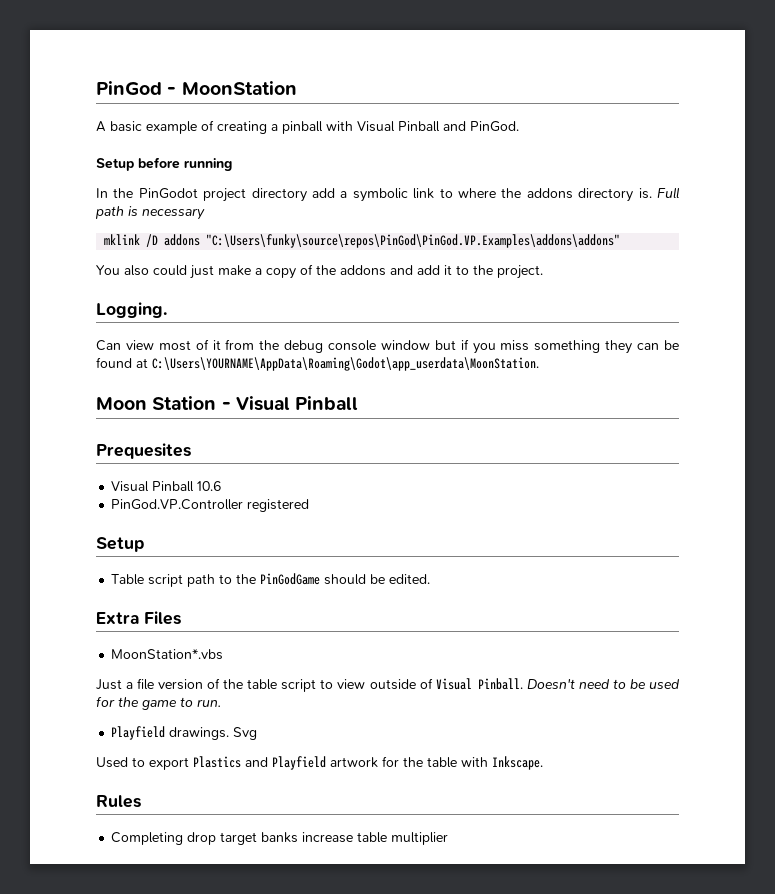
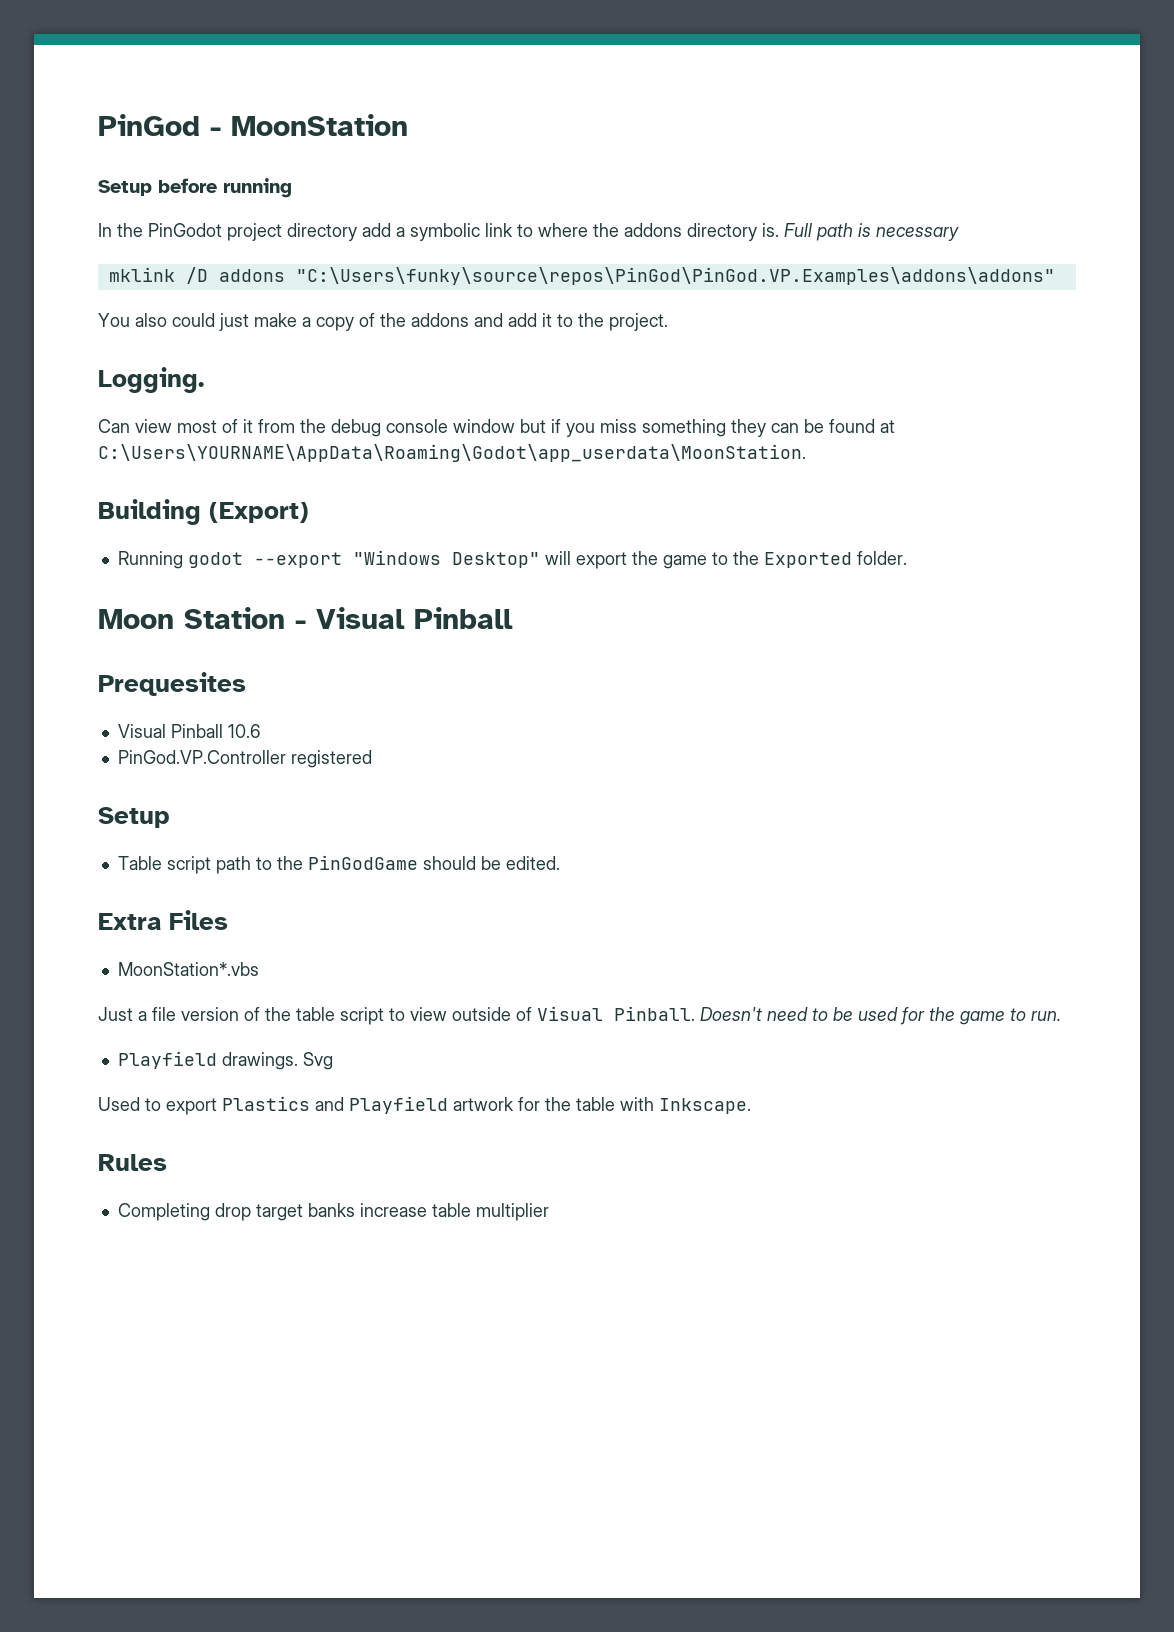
[96,120,519,134] // A basic example of creating a pinball with Visual Pinball and PinGod. -> (408, 125) none
(539, 364) none -> [98,499,309,525] [117,550,907,569] // Building (Export) // Running godot --export "Windows Desktop" will export the game to the Exported folder.

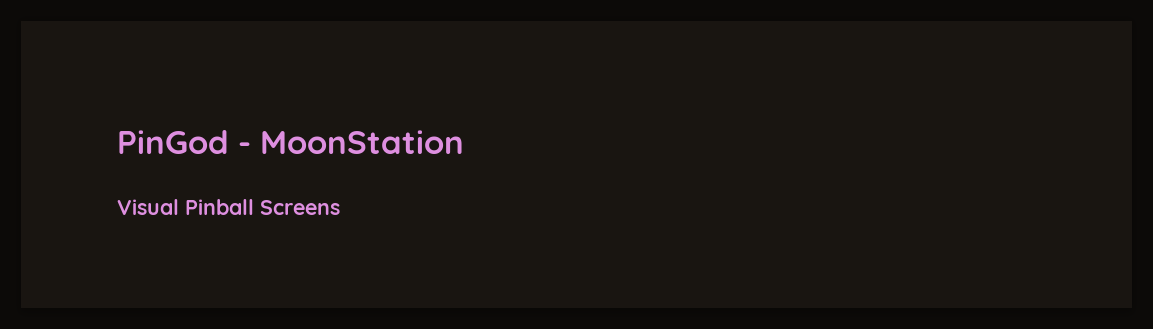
[98,178,292,198] [98,223,959,241] [108,267,1055,285] [98,313,668,331] [98,367,204,393] [98,419,895,437] [98,444,806,462] [98,499,309,525] [117,550,907,569] [98,607,513,629] [98,672,246,696] [117,724,261,738] [117,750,372,768] [98,807,170,828] [117,855,560,874] [98,910,228,930] [117,962,259,976] [98,1006,1061,1025] [117,1051,333,1070] [98,1096,751,1115] [98,1154,167,1171] [117,1203,549,1221] Setup before running // In the PinGodot project directory add a symbolic link to where the addons directory is. Full path is necessary // mklink /D addons "C:\Users\funky\source\repos\PinGod\PinGod.VP.Examples\addons\addons" // You also could just make a copy of the addons and add it to the project. // Logging. // Can view most of it from the debug console window but if you miss something they can be found at C:\Users\YOURNAME\AppData\Roaming\Godot\app_userdata\MoonStation. // Building (Export) // Running godot --export "Windows Desktop" will export the game to the Exported folder. // Moon Station - Visual Pinball // Prequesites // Visual Pinball 10.6 // PinGod.VP.Controller registered // Setup // Table script path to the PinGodGame should be edited. // Extra Files // MoonStation*.vbs // Just a file version of the table script to view outside of Visual Pinball. Doesn't need to be used for the game to run. // Playfield drawings. Svg // Used to export Plastics and Playfield artwork for the table with Inkscape. // Rules // Completing drop target banks increase table multiplier -> [117,199,340,215] Visual Pinball Screens

